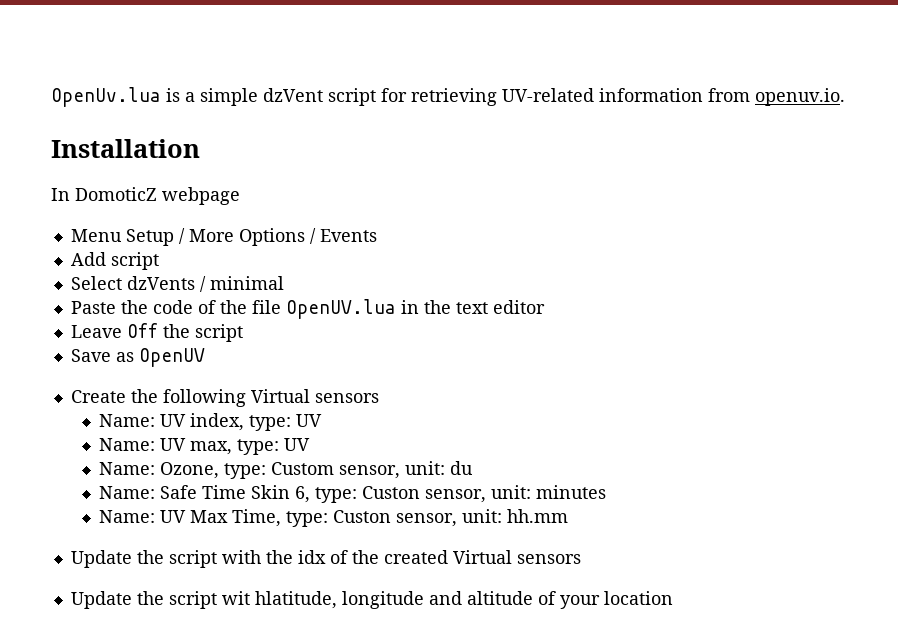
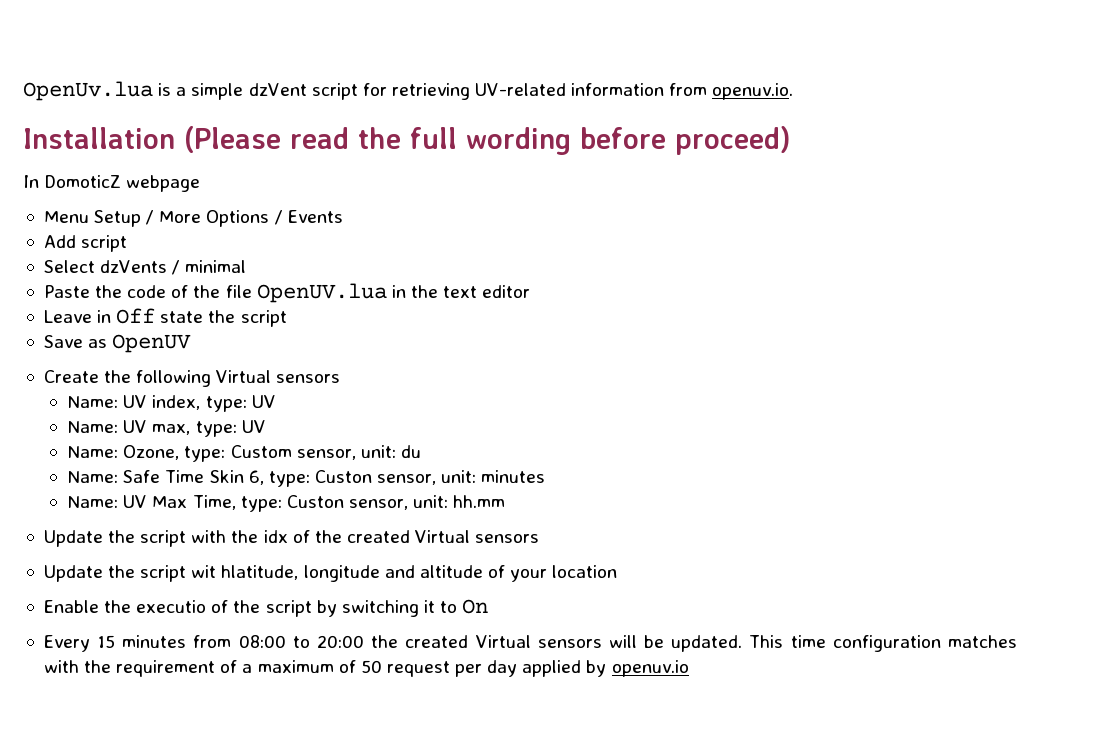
(200, 148) none -> [184,126,791,155] (Please read the full wording before proceed)
[126,323,158,338] Off -> [97,308,204,324] in Off state
(673, 598) none -> [43,599,489,617] [43,635,1017,652] [43,660,689,677] // Enable the executio of the script by switching it to On // Every 15 minutes from 08:00 to 20:00 the created Virtual sensors will be updated. This time configuration matches with the requirement of a maximum of 50 request per day applied by openuv.io

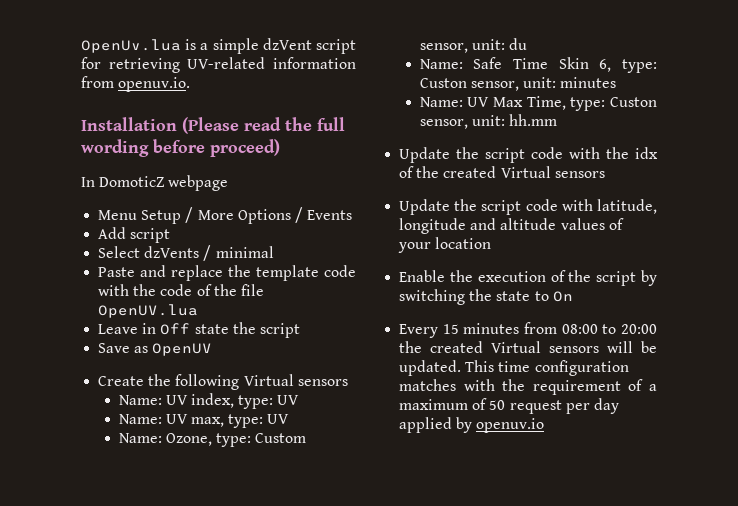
(90, 291) none -> [140,265,356,281] [98,284,130,296] and replace the template code with
[391,285,531,298] in the text editor -> (199, 311) none
(187, 538) none -> [531,147,564,159] code
[191,565,299,580] wit hlatitude, -> [525,199,657,214] code with latitude,
(483, 571) none -> [560,218,605,230] values
[136,600,207,613] executio -> [477,271,546,282] execution
[423,600,435,613] it -> [469,289,531,301] the state

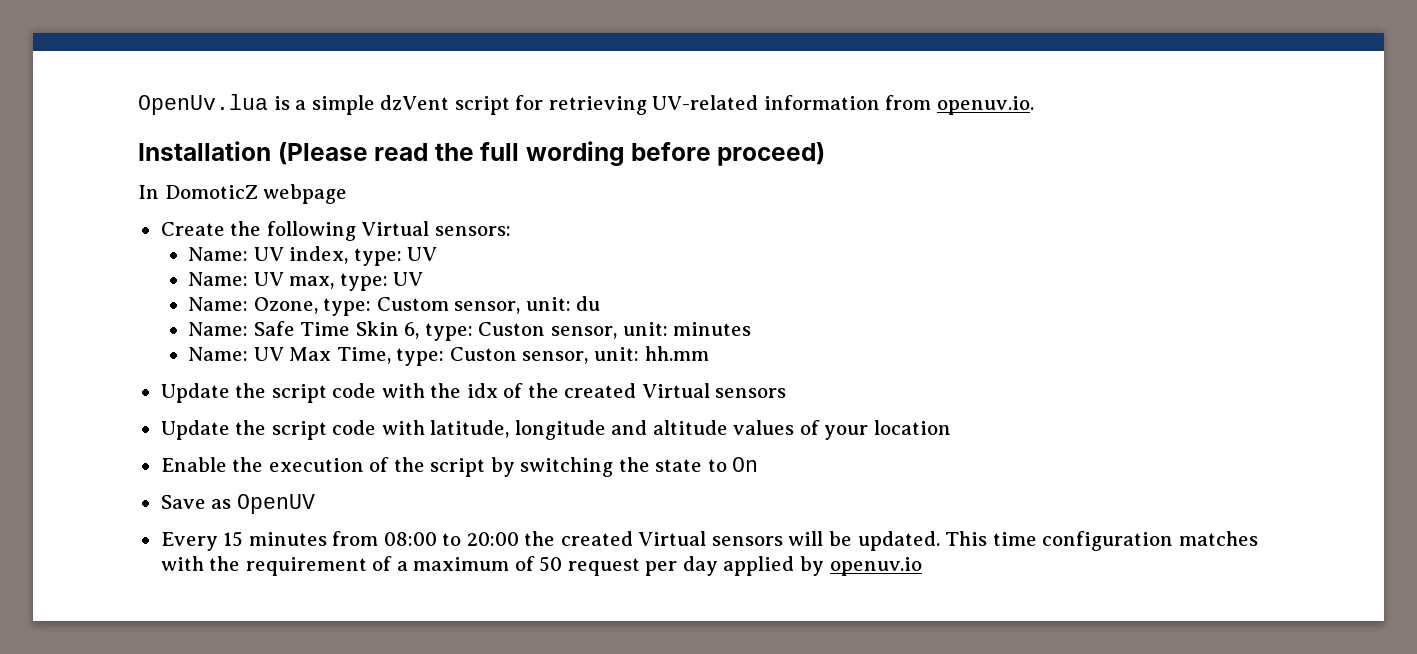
[98,207,353,224] [98,227,171,243] [98,245,274,261] [98,265,356,281] [98,284,264,296] [98,304,199,318] [98,322,300,338] [98,343,213,356] // Menu Setup / More Options / Events // Add script // Select dzVents / minimal // Paste and replace the template code with the code of the file OpenUV.lua // Leave in Off state the script // Save as OpenUV -> (348, 194) none
[297,379,348,386] sensors -> [434,226,511,236] sensors:
(573, 296) none -> [160,494,315,514] // Save as OpenUV

